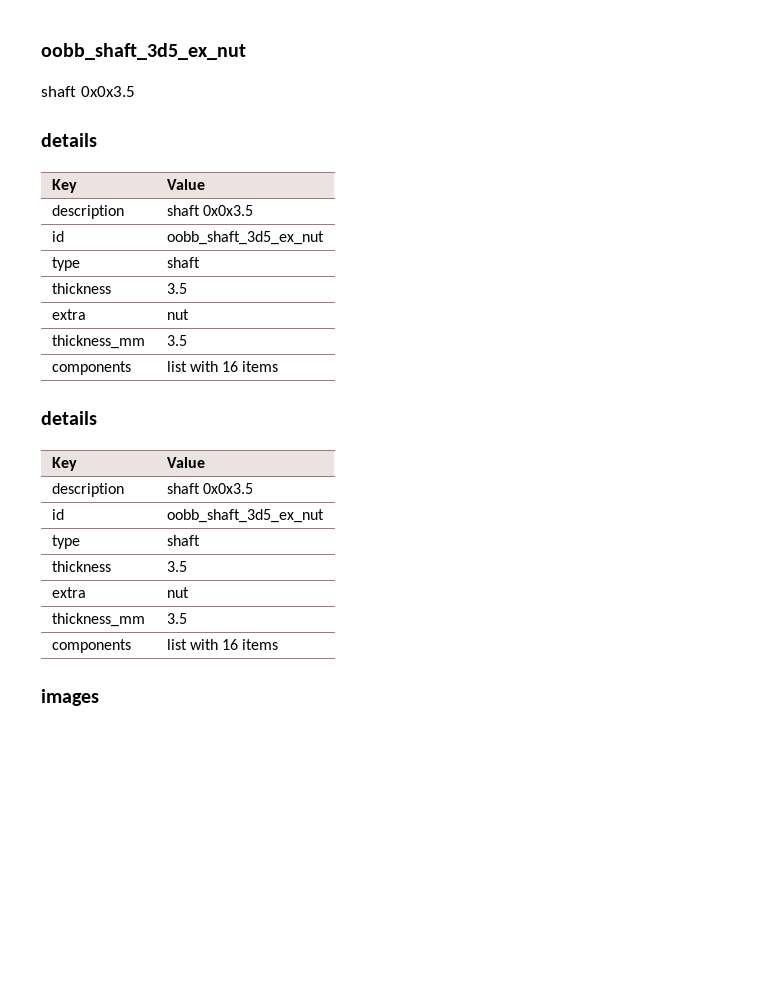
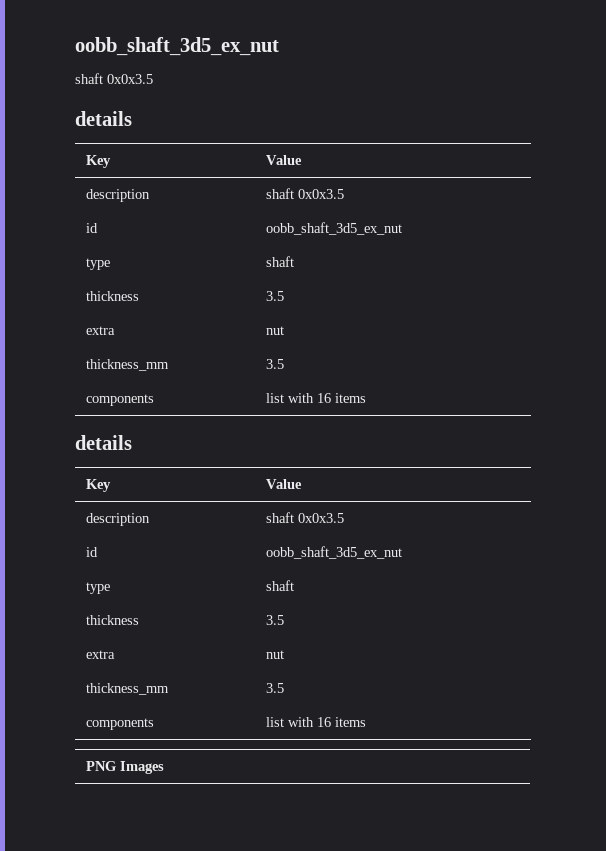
[41,689,99,706] // images -> [85,761,164,774] // PNG Images

